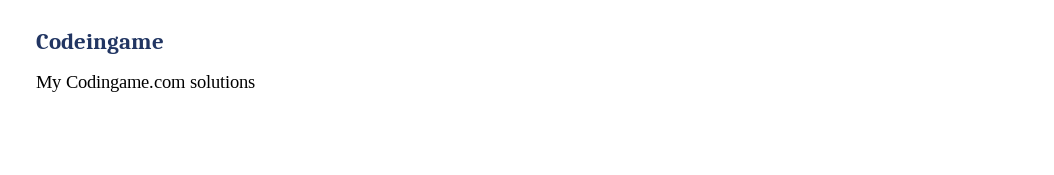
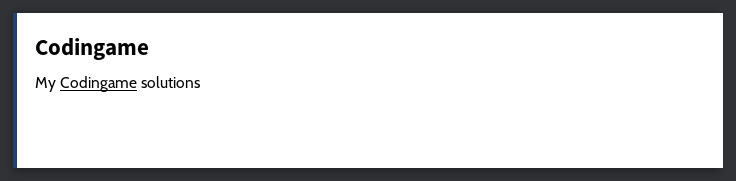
[36,33,164,54] Codeingame -> [35,38,149,60] Codingame
[66,75,186,92] Codingame.com -> [60,76,138,92] Codingame

